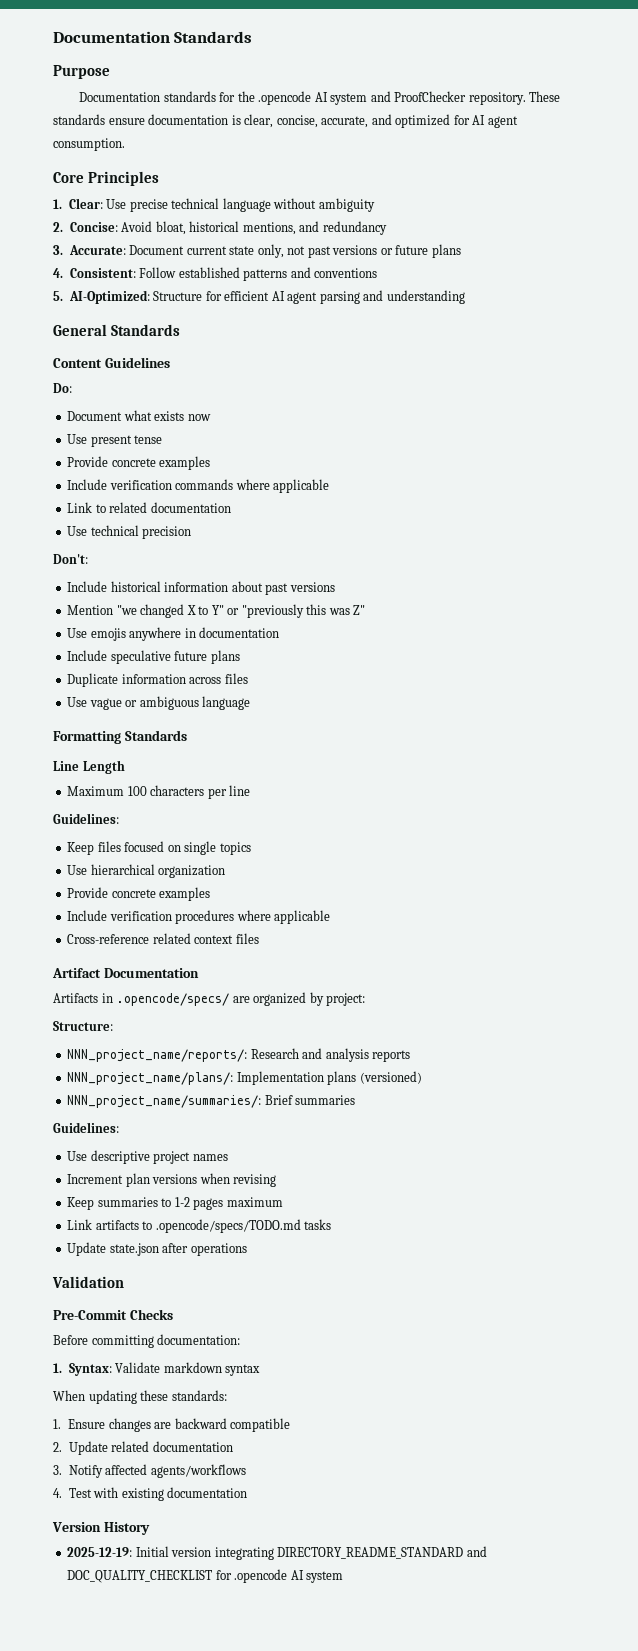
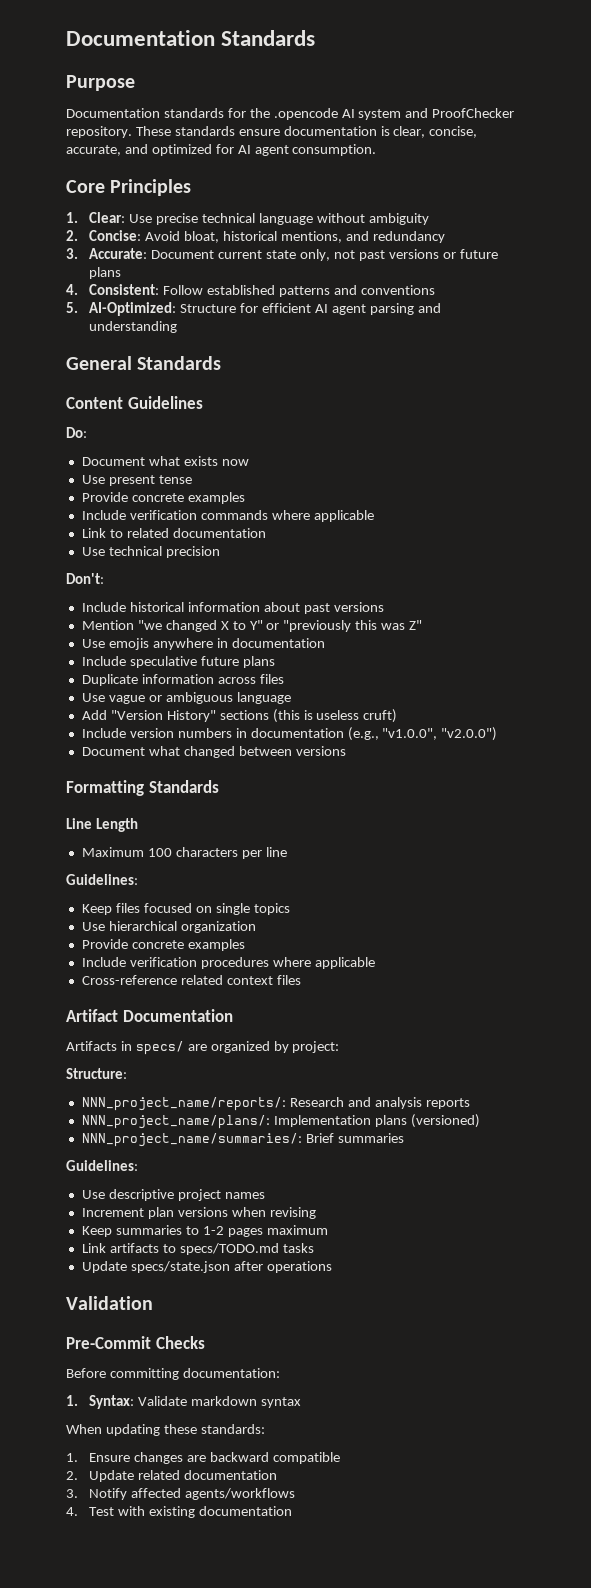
(251, 703) none -> [81,709,398,723] [81,727,498,741] [81,746,346,758] // Add "Version History" sections (this is useless cruft) // Include version numbers in documentation (e.g., "v1.0.0", "v2.0.0") // Document what changed between versions
[116,993,230,1006] .opencode/specs/ -> [135,1041,184,1055] specs/
[155,1219,301,1233] .opencode/specs/TODO.md -> [179,1243,279,1255] specs/TODO.md
[109,1243,159,1256] state.json -> [130,1261,230,1273] specs/state.json
[52,1522,150,1535] [67,1546,487,1560] [67,1569,344,1583] // Version History // 2025-12-19: Initial version integrating DIRECTORY_README_STANDARD and DOC_QUALITY_CHECKLIST for .opencode AI system -> (293, 1511) none

